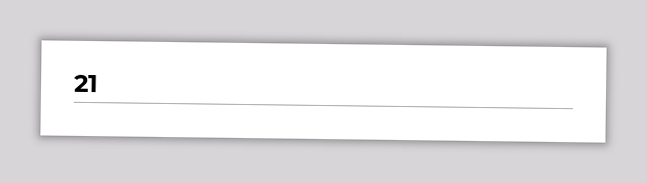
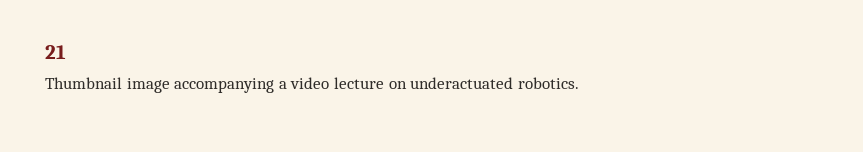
(99, 83) none -> [45,77,579,93] // Thumbnail image accompanying a video lecture on underactuated robotics.

